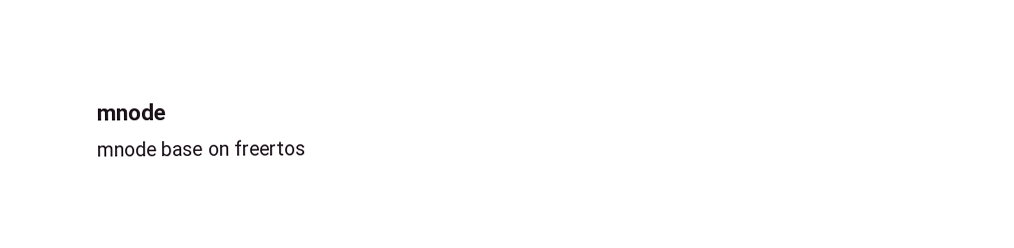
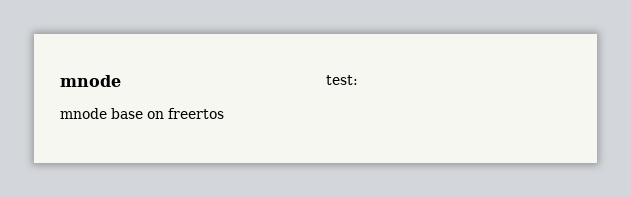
(306, 147) none -> [326,75,358,85] // test:

